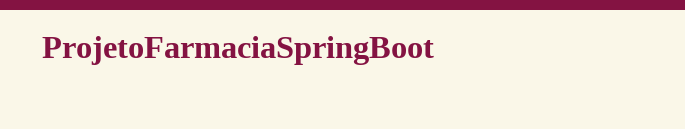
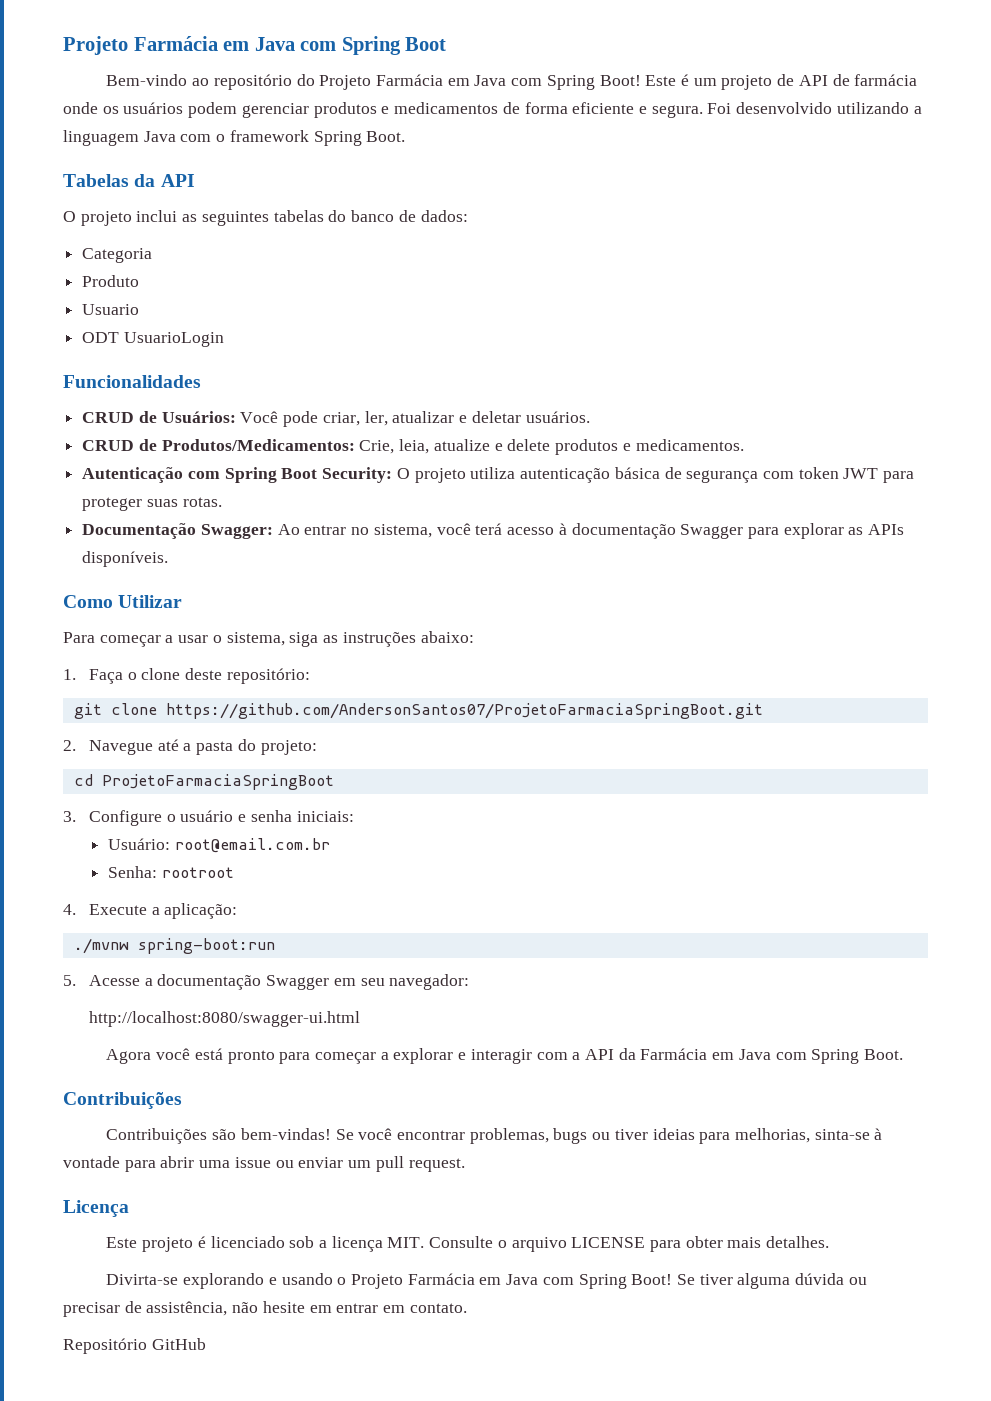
[42,36,434,65] ProjetoFarmaciaSpringBoot -> [63,36,447,55] [106,74,918,90] [63,102,922,118] [63,130,406,146] [63,174,195,187] [63,210,468,226] [82,248,153,263] [82,275,140,287] [82,304,140,315] [82,332,224,347] [63,375,201,388] [82,411,590,427] [82,439,744,455] [82,467,915,483] [82,497,222,511] [82,523,905,539] [82,551,169,567] [63,595,183,608] [63,631,474,647] [63,668,310,684] [73,703,763,719] [63,739,317,755] [73,774,334,790] [63,810,354,826] [108,838,330,853] [108,866,234,878] [63,903,238,919] [73,938,275,954] [63,974,470,990] [88,1011,360,1027] [106,1048,904,1064] [63,1092,182,1109] [106,1128,883,1144] [63,1156,465,1172] [63,1200,129,1217] [106,1236,830,1252] [106,1273,867,1289] [63,1301,467,1317] [63,1338,206,1354] Projeto Farmácia em Java com Spring Boot // Bem-vindo ao repositório do Projeto Farmácia em Java com Spring Boot! Este é um projeto de API de farmácia onde os usuários podem gerenciar produtos e medicamentos de forma eficiente e segura. Foi desenvolvido utilizando a linguagem Java com o framework Spring Boot. // Tabelas da API // O projeto inclui as seguintes tabelas do banco de dados: // Categoria // Produto // Usuario // ODT UsuarioLogin // Funcionalidades // CRUD de Usuários: Você pode criar, ler, atualizar e deletar usuários. // CRUD de Produtos/Medicamentos: Crie, leia, atualize e delete produtos e medicamentos. // Autenticação com Spring Boot Security: O projeto utiliza autenticação básica de segurança com token JWT para proteger suas rotas. // Documentação Swagger: Ao entrar no sistema, você terá acesso à documentação Swagger para explorar as APIs disponíveis. // Como Utilizar // Para começar a usar o sistema, siga as instruções abaixo: // 1. Faça o clone deste repositório: // git clone https://github.com/AndersonSantos07/ProjetoFarmaciaSpringBoot.git // 2. Navegue até a pasta do projeto: // cd ProjetoFarmaciaSpringBoot // 3. Configure o usuário e senha iniciais: // Usuário: root@email.com.br // Senha: rootroot // 4. Execute a aplicação: // ./mvnw spring-boot:run // 5. Acesse a documentação Swagger em seu navegador: // http://localhost:8080/swagger-ui.html // Agora você está pronto para começar a explorar e interagir com a API da Farmácia em Java com Spring Boot. // Contribuições // Contribuições são bem-vindas! Se você encontrar problemas, bugs ou tiver ideias para melhorias, sinta-se à vontade para abrir uma issue ou enviar um pull request. // Licença // Este projeto é licenciado sob a licença MIT. Consulte o arquivo LICENSE para obter mais detalhes. // Divirta-se explorando e usando o Projeto Farmácia em Java com Spring Boot! Se tiver alguma dúvida ou precisar de assistência, não hesite em entrar em contato. // Repositório GitHub

